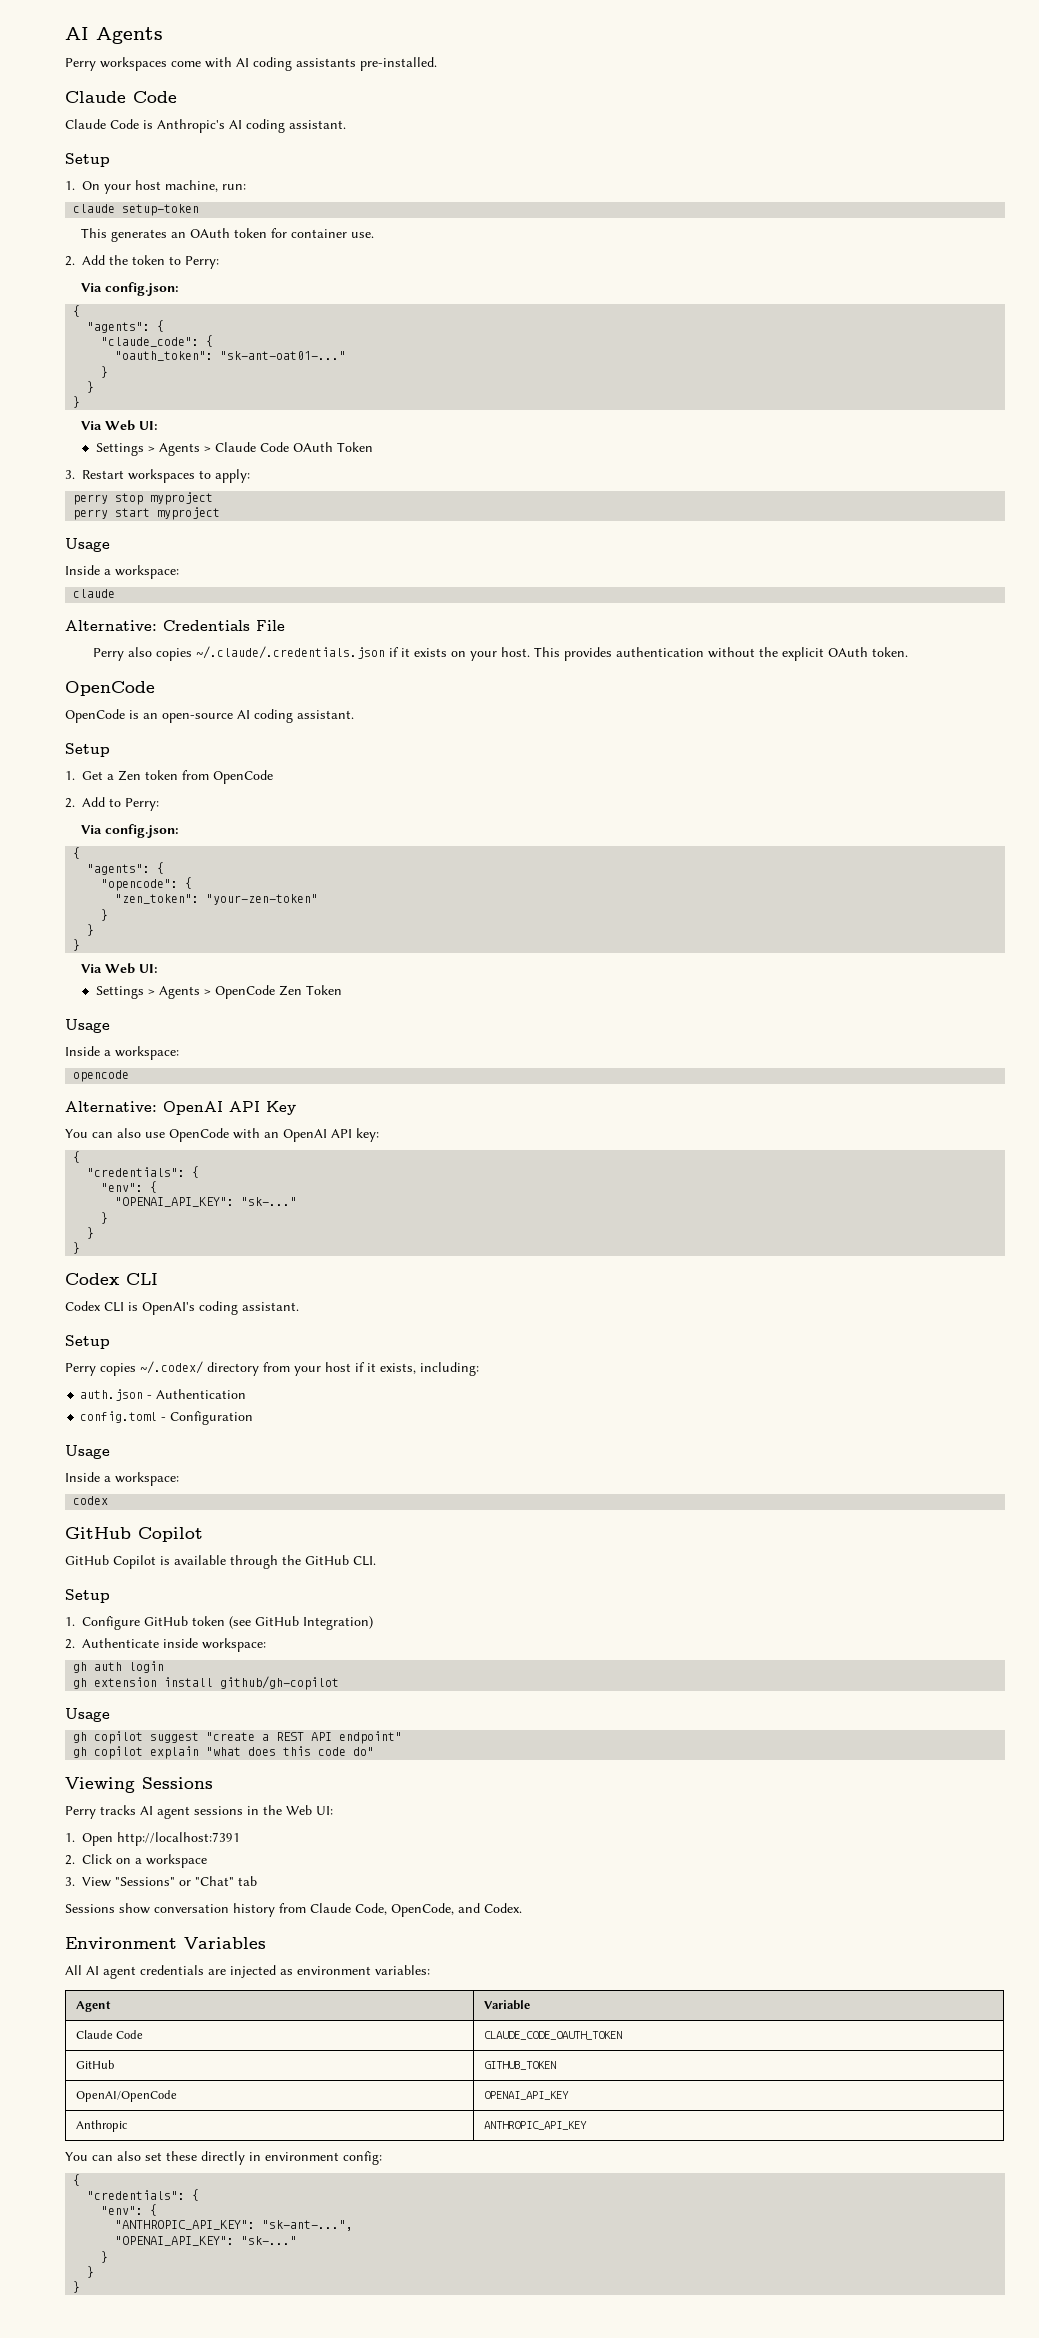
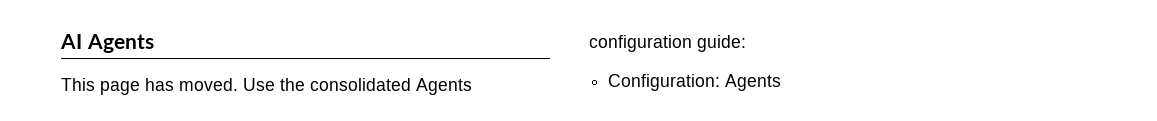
[65,57,437,71] [65,91,177,103] [65,119,346,133] [65,153,110,167] [65,180,246,194] [73,204,200,216] [80,228,374,242] [65,255,219,269] [80,282,179,296] [73,305,81,317] [87,320,165,333] [101,335,214,347] [115,351,347,361] [101,366,109,378] [87,381,95,393] [73,396,81,408] [80,420,158,431] [96,442,374,456] [65,469,250,483] [73,492,214,505] [73,507,221,520] [65,538,110,552] [65,565,179,579] [73,589,116,598] [65,620,285,631] [92,646,908,661] [65,681,155,696] [65,709,354,723] [65,743,110,757] [65,770,273,784] [65,797,159,811] [80,824,179,838] [73,847,81,859] [87,862,165,875] [101,877,193,891] [115,894,319,905] [101,909,109,921] [87,924,95,936] [73,939,81,951] [80,963,158,974] [96,985,343,999] [65,1019,110,1033] [65,1046,179,1060] [73,1070,130,1082] [65,1101,296,1115] [65,1128,379,1142] [73,1151,81,1163] [87,1166,200,1178] [101,1181,158,1193] [115,1197,298,1207] [101,1212,109,1224] [87,1227,95,1239] [73,1242,81,1254] [65,1273,158,1285] [65,1301,299,1315] [65,1335,110,1349] [65,1361,479,1376] [80,1389,247,1401] [80,1411,254,1425] [65,1445,110,1459] [65,1472,179,1486] [73,1496,109,1505] [65,1527,203,1542] [65,1555,376,1569] [65,1589,110,1603] [65,1616,373,1630] [65,1638,266,1652] [73,1661,165,1673] [73,1676,340,1690] [65,1708,110,1722] [73,1731,403,1744] [73,1746,375,1759] [65,1777,213,1793] [65,1805,333,1819] [65,1832,240,1846] [65,1854,207,1868] [65,1876,257,1887] [65,1903,522,1917] [65,1937,266,1949] [65,1965,430,1979] [75,2001,111,2012] [483,2000,530,2010] [75,2030,144,2039] [483,2031,622,2040] [75,2060,114,2069] [483,2061,556,2070] [75,2090,177,2102] [483,2091,569,2100] [75,2120,127,2132] [483,2121,587,2130] [65,2151,382,2165] [73,2174,81,2186] [87,2189,200,2201] [101,2204,158,2216] [115,2220,354,2231] [115,2236,298,2246] [101,2251,109,2263] [87,2266,95,2278] [73,2281,81,2293] Perry workspaces come with AI coding assistants pre-installed. // Claude Code // Claude Code is Anthropic's AI coding assistant. // Setup // 1. On your host machine, run: // claude setup-token // This generates an OAuth token for container use. // 2. Add the token to Perry: // Via config.json: // { // "agents": { // "claude_code": { // "oauth_token": "sk-ant-oat01-..." // } // } // } // Via Web UI: // Settings > Agents > Claude Code OAuth Token // 3. Restart workspaces to apply: // perry stop myproject // perry start myproject // Usage // Inside a workspace: // claude // Alternative: Credentials File // Perry also copies ~/.claude/.credentials.json if it exists on your host. This provides authentication without the explicit OAuth token. // OpenCode // OpenCode is an open-source AI coding assistant. // Setup // 1. Get a Zen token from OpenCode // 2. Add to Perry: // Via config.json: // { // "agents": { // "opencode": { // "zen_token": "your-zen-token" // } // } // } // Via Web UI: // Settings > Agents > OpenCode Zen Token // Usage // Inside a workspace: // opencode // Alternative: OpenAI API Key // You can also use OpenCode with an OpenAI API key: // { // "credentials": { // "env": { // "OPENAI_API_KEY": "sk-..." // } // } // } // Codex CLI // Codex CLI is OpenAI's coding assistant. // Setup // Perry copies ~/.codex/ directory from your host if it exists, including: // auth.json - Authentication // config.toml - Configuration // Usage // Inside a workspace: // codex // GitHub Copilot // GitHub Copilot is available through the GitHub CLI. // Setup // 1. Configure GitHub token (see GitHub Integration) // 2. Authenticate inside workspace: // gh auth login // gh extension install github/gh-copilot // Usage // gh copilot suggest "create a REST API endpoint" // gh copilot explain "what does this code do" // Viewing Sessions // Perry tracks AI agent sessions in the Web UI: // 1. Open http://localhost:7391 // 2. Click on a workspace // 3. View "Sessions" or "Chat" tab // Sessions show conversation history from Claude Code, OpenCode, and Codex. // Environment Variables // All AI agent credentials are injected as environment variables: // Agent | Variable // Claude Code | CLAUDE_CODE_OAUTH_TOKEN // GitHub | GITHUB_TOKEN // OpenAI/OpenCode | OPENAI_API_KEY // Anthropic | ANTHROPIC_API_KEY // You can also set these directly in environment config: // { // "credentials": { // "env": { // "ANTHROPIC_API_KEY": "sk-ant-...", // "OPENAI_API_KEY": "sk-..." // } // } // } -> [61,78,472,95] [589,35,746,52] [608,74,782,91] This page has moved. Use the consolidated Agents configuration guide: // Configuration: Agents

